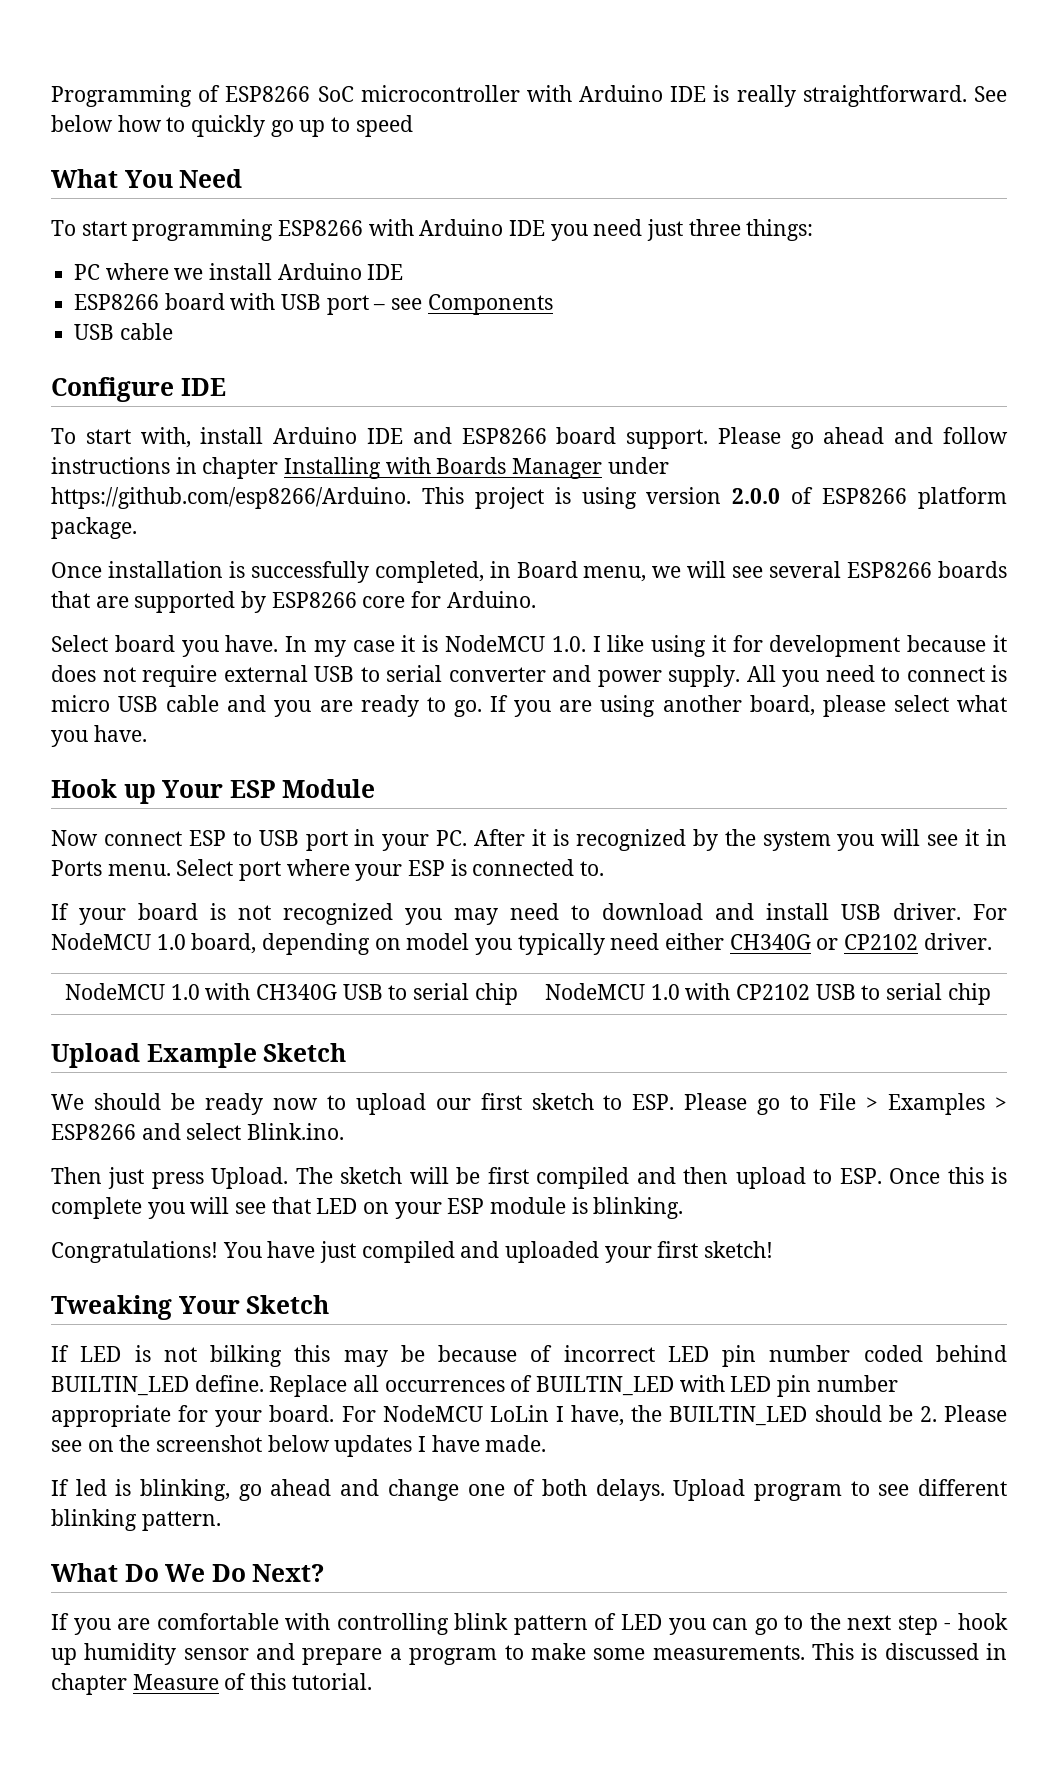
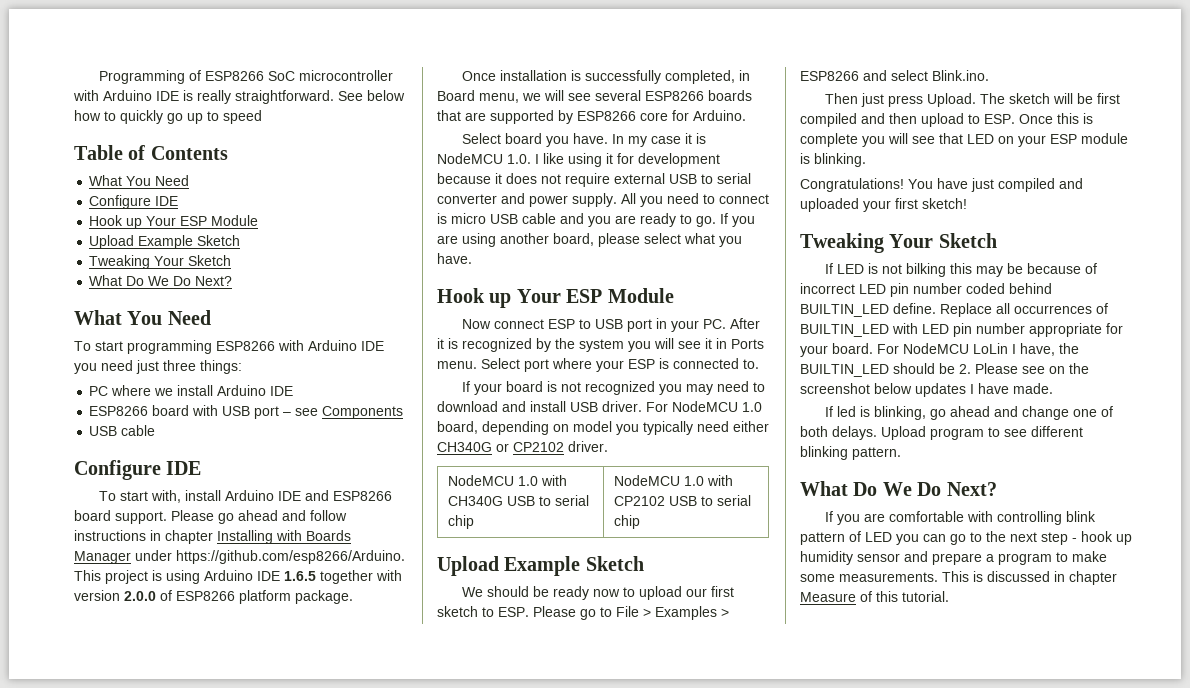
(413, 126) none -> [74,145,228,160] [89,175,190,186] [89,195,179,209] [89,215,259,229] [89,235,241,249] [89,255,232,269] [89,275,233,286] // Table of Contents // What You Need // Configure IDE // Hook up Your ESP Module // Upload Example Sketch // Tweaking Your Sketch // What Do We Do Next?
(637, 498) none -> [204,570,402,584] Arduino IDE 1.6.5 together with

